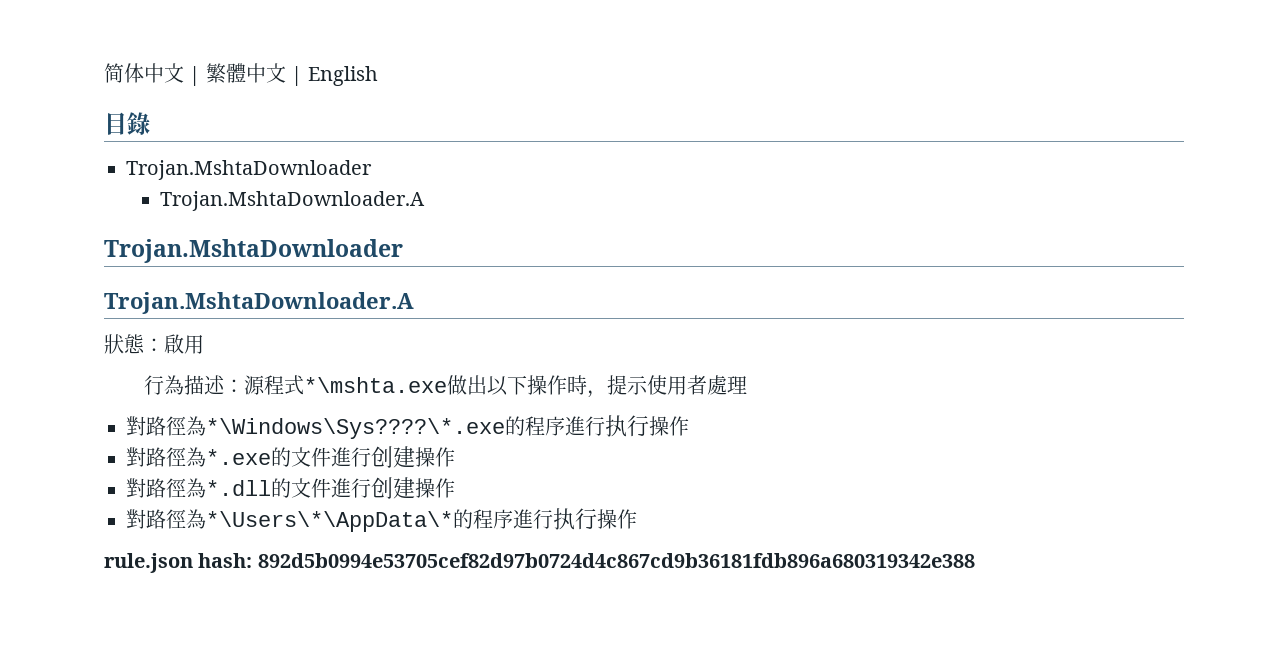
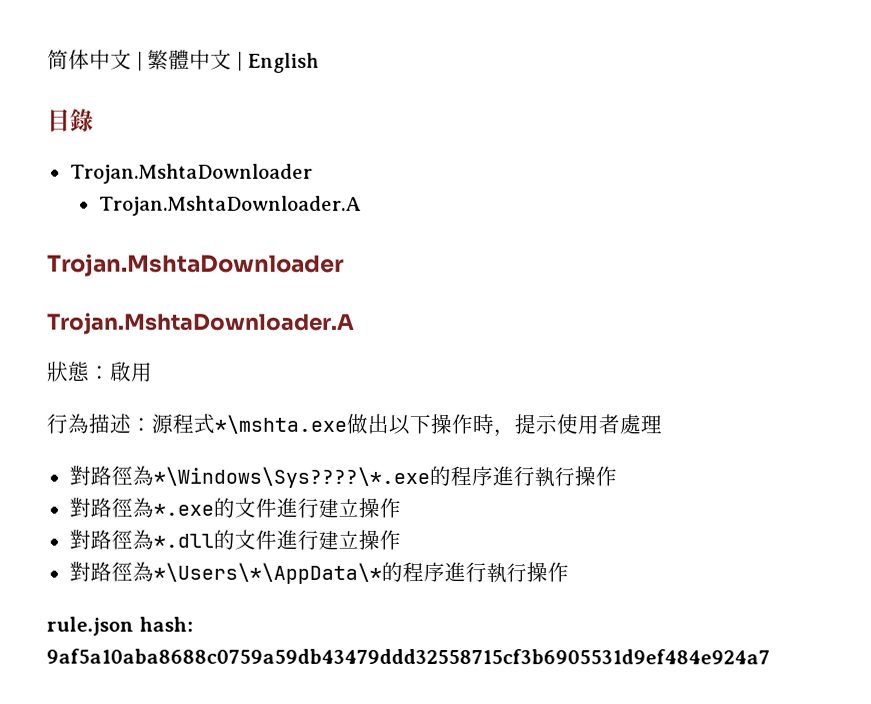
[605,415,627,437] 执 -> [533,467,555,488] 執
[371,446,415,468] 创建 -> [317,498,359,518] 建立
[371,477,415,499] 创建 -> [317,530,359,550] 建立
[553,508,575,530] 执 -> [485,563,507,584] 執
[257,553,975,568] 892d5b0994e53705cef82d97b0724d4c867cd9b36181fdb896a680319342e388 -> [46,648,770,665] 9af5a10aba8688c0759a59db43479ddd32558715cf3b6905531d9ef484e924a7

